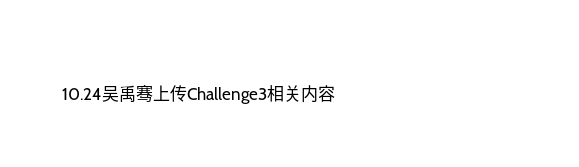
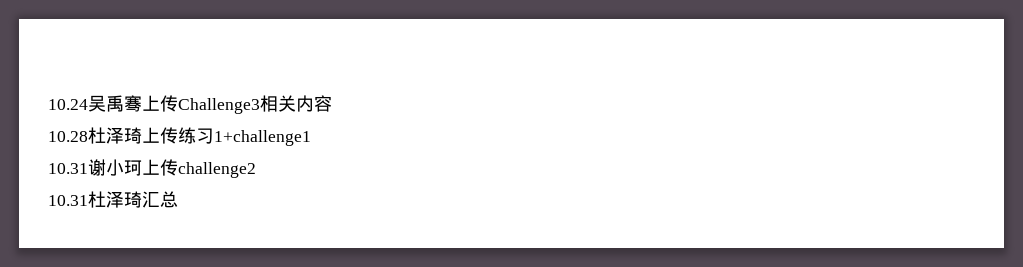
(335, 93) none -> [48,127,311,146] [48,159,256,178] [48,191,178,208] // 10.28杜泽琦上传练习1+challenge1 // 10.31谢小珂上传challenge2 // 10.31杜泽琦汇总

